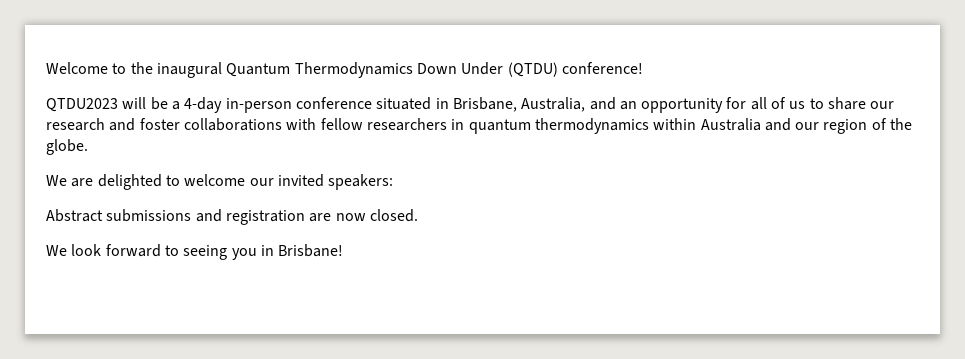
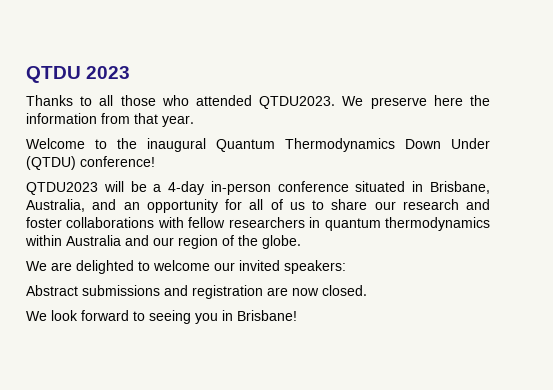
(46, 68) none -> [26,66,131,83] [26,95,490,109] [26,113,194,127] QTDU 2023 // Thanks to all those who attended QTDU2023. We preserve here the information from that year. //

